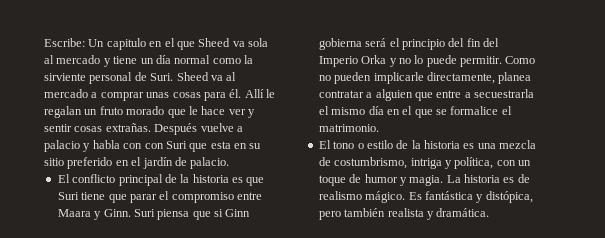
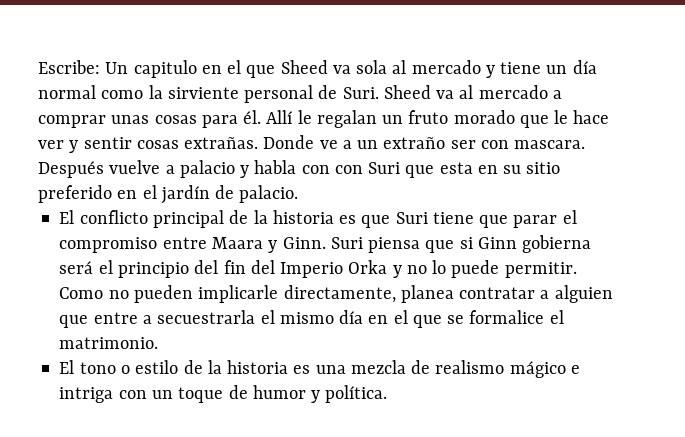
(151, 127) none -> [263,135,586,149] Donde ve a un extraño ser con mascara.
[334,157,494,169] costumbrismo, intriga y política, -> [435,360,580,378] [59,387,114,403] realismo mágico e intriga
[409,174,530,186] [318,191,533,203] [318,208,490,220] magia. La historia es de realismo mágico. Es fantástica y distópica, pero también realista y dramática. -> [325,385,388,403] política.

